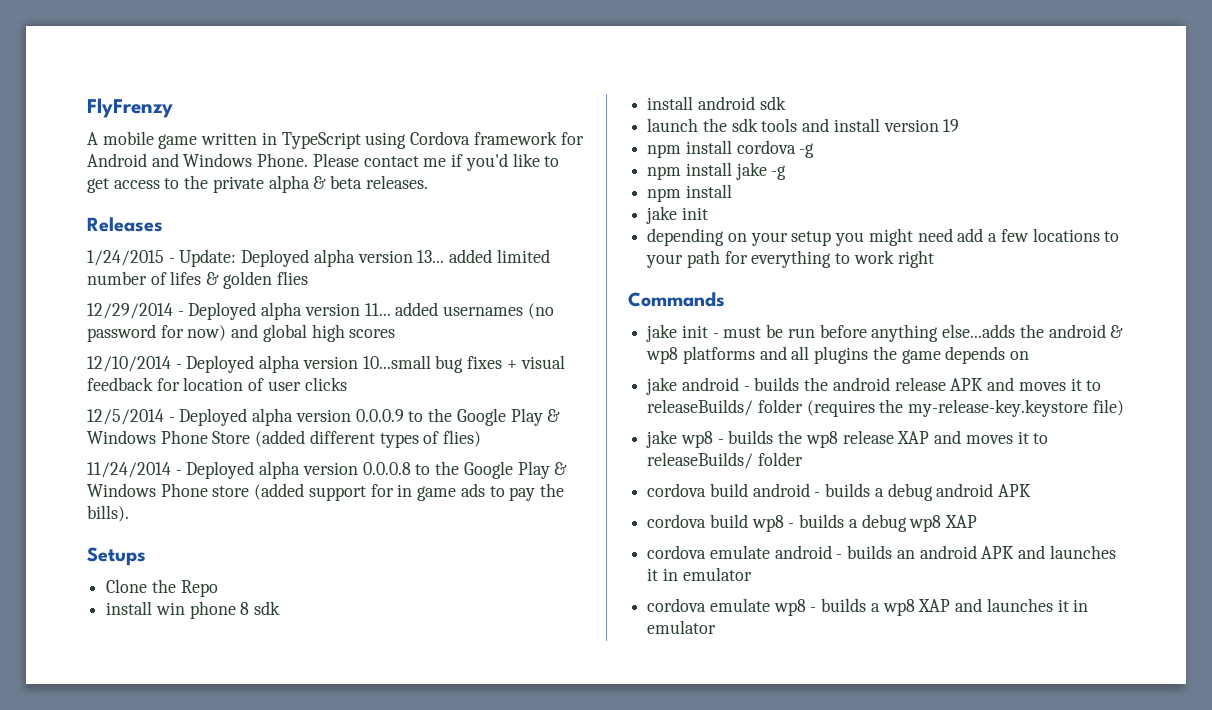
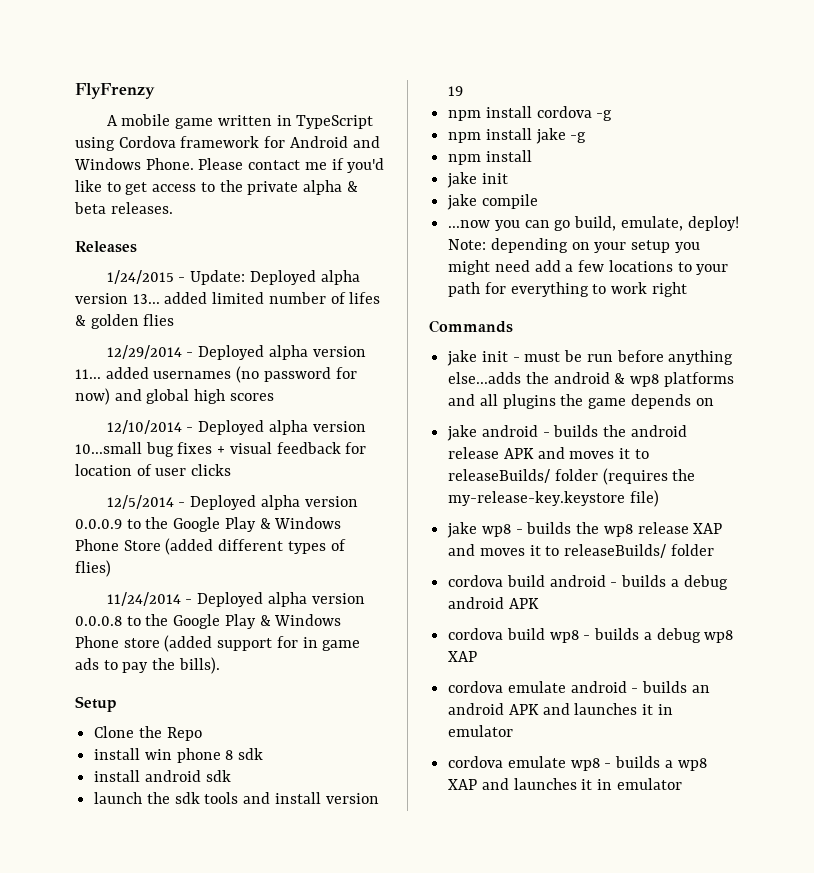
[87,547,146,566] Setups -> [75,696,117,712] Setup
(708, 213) none -> [447,194,538,210] [448,216,739,231] [448,239,487,250] jake compile // ...now you can go build, emulate, deploy! Note:

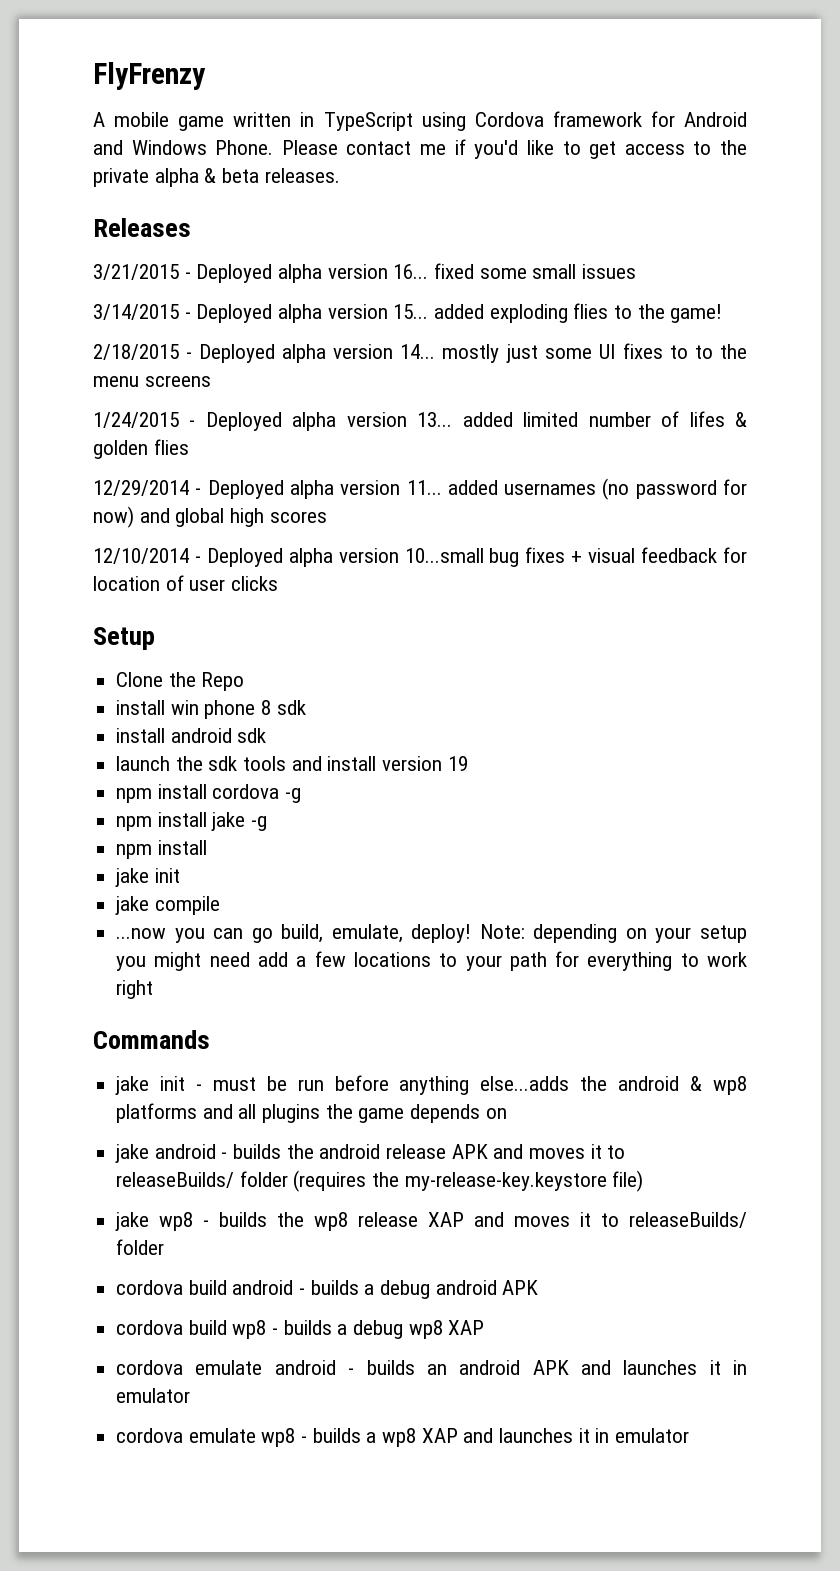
(137, 247) none -> [93,263,637,283] [93,303,723,323] [93,343,748,363] [93,375,211,387] // 3/21/2015 - Deployed alpha version 16... fixed some small issues // 3/14/2015 - Deployed alpha version 15... added exploding flies to the game! // 2/18/2015 - Deployed alpha version 14... mostly just some UI fixes to to the menu screens
[190,270,246,285] Update: -> (196, 423) none
[106,495,358,510] [75,517,342,532] [75,538,346,555] [75,560,111,577] [106,592,365,607] [75,614,342,629] [75,635,361,652] [75,657,220,674] // 12/5/2014 - Deployed alpha version 0.0.0.9 to the Google Play & Windows Phone Store (added different types of flies) // 11/24/2014 - Deployed alpha version 0.0.0.8 to the Google Play & Windows Phone store (added support for in game ads to pay the bills). -> (279, 583) none

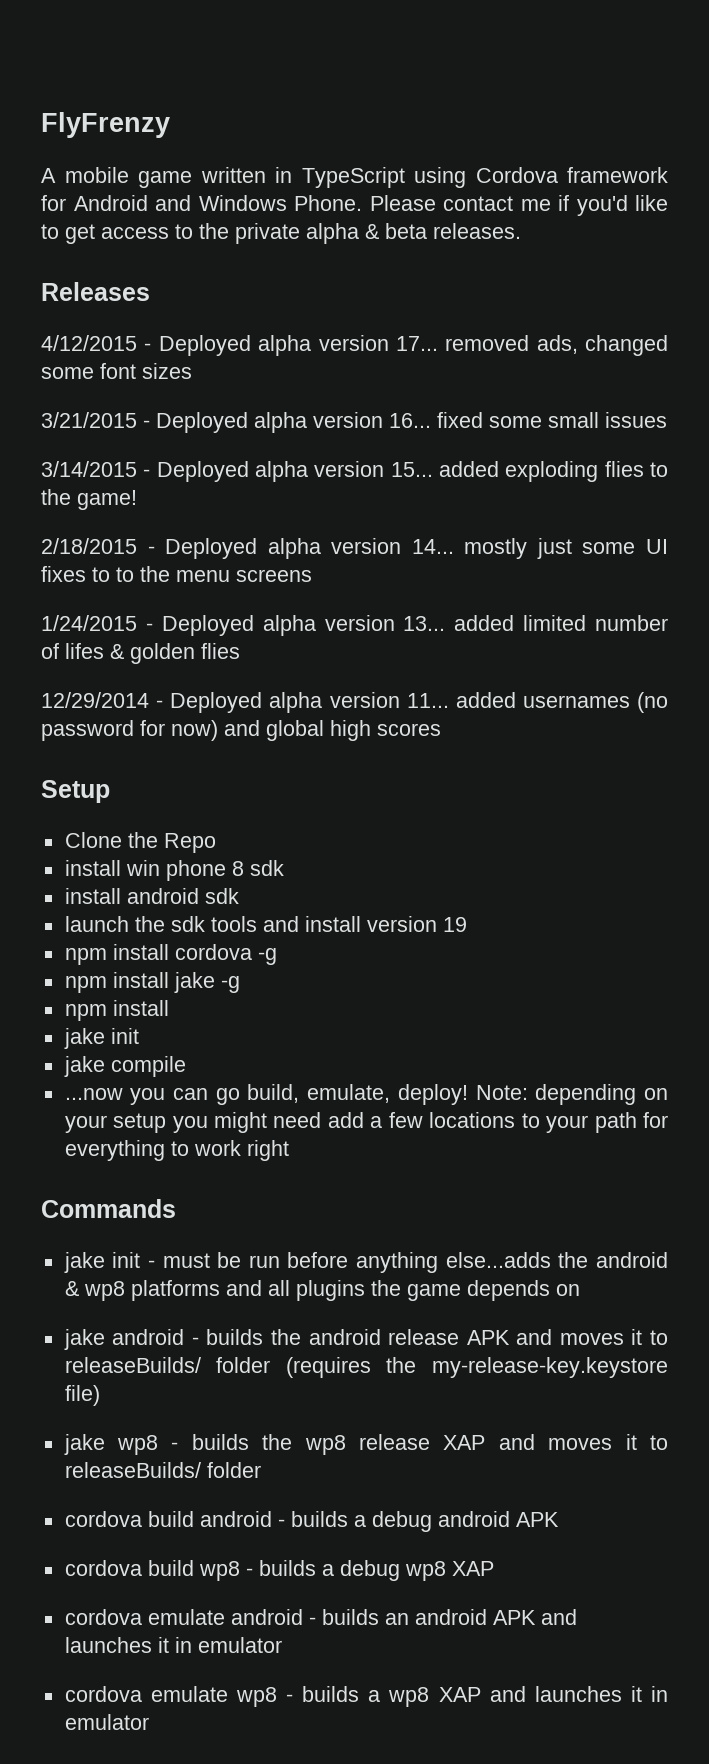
(191, 227) none -> [41,335,668,356] [41,363,192,379] // 4/12/2015 - Deployed alpha version 17... removed ads, changed some font sizes
[93,547,747,567] [93,575,279,591] // 12/10/2014 - Deployed alpha version 10...small bug fixes + visual feedback for location of user clicks -> (441, 729) none

